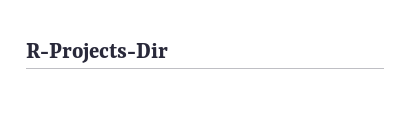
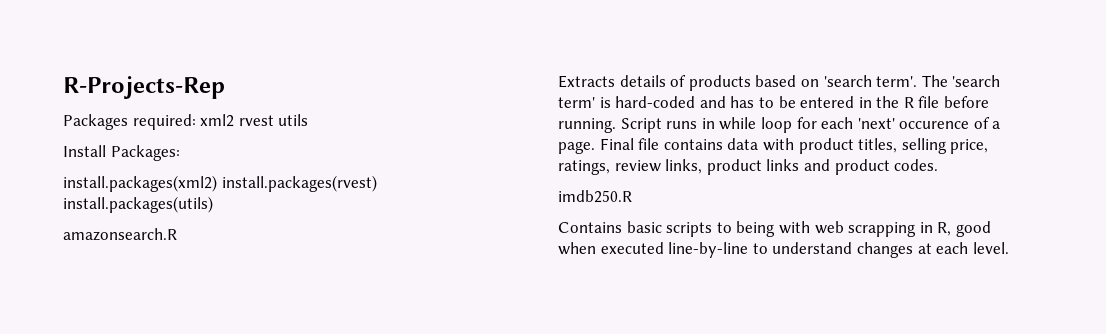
[26,43,168,63] R-Projects-Dir -> [63,76,225,99] [63,114,309,130] [63,145,180,161] [63,175,377,192] [63,196,213,213] [63,228,177,241] [558,75,1001,91] [558,96,990,108] [558,117,1001,133] [558,138,989,154] [558,159,939,175] [558,190,632,203] [558,221,991,237] [558,242,1009,258] R-Projects-Rep // Packages required: xml2 rvest utils // Install Packages: // install.packages(xml2) install.packages(rvest) install.packages(utils) // amazonsearch.R // Extracts details of products based on 'search term'. The 'search term' is hard-coded and has to be entered in the R file before running. Script runs in while loop for each 'next' occurence of a page. Final file contains data with product titles, selling price, ratings, review links, product links and product codes. // imdb250.R // Contains basic scripts to being with web scrapping in R, good when executed line-by-line to understand changes at each level.

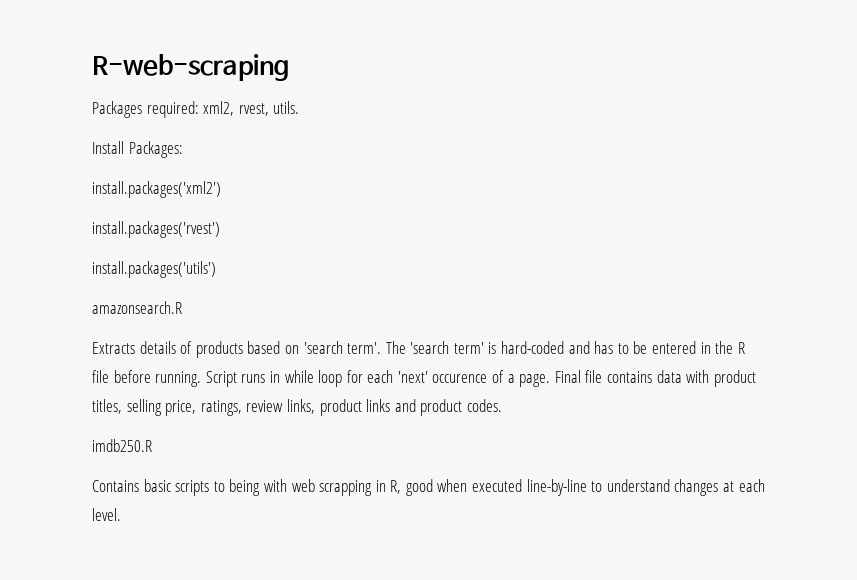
[63,76,225,99] R-Projects-Rep -> [92,54,289,81] R-web-scraping
[200,114,309,127] xml2 rvest utils -> [203,101,300,116] xml2, rvest, utils.
[63,175,377,192] [63,196,213,213] install.packages(xml2) install.packages(rvest) install.packages(utils) -> [92,181,221,198] [92,221,220,238] [92,261,216,278] install.packages('xml2') // install.packages('rvest') // install.packages('utils')

